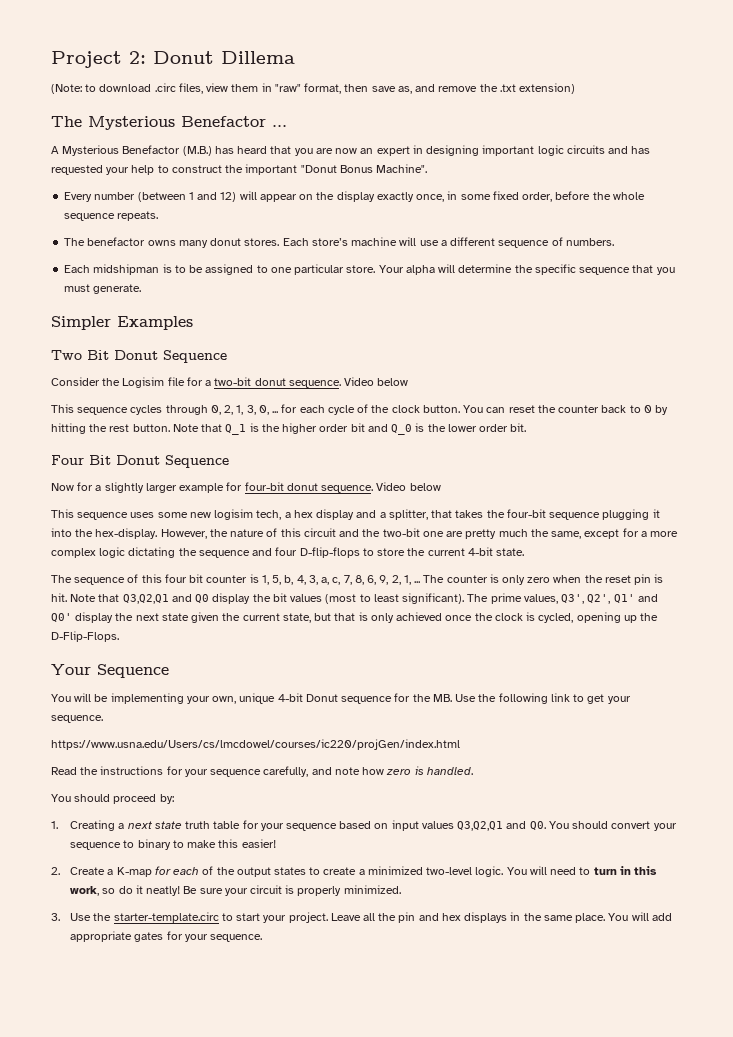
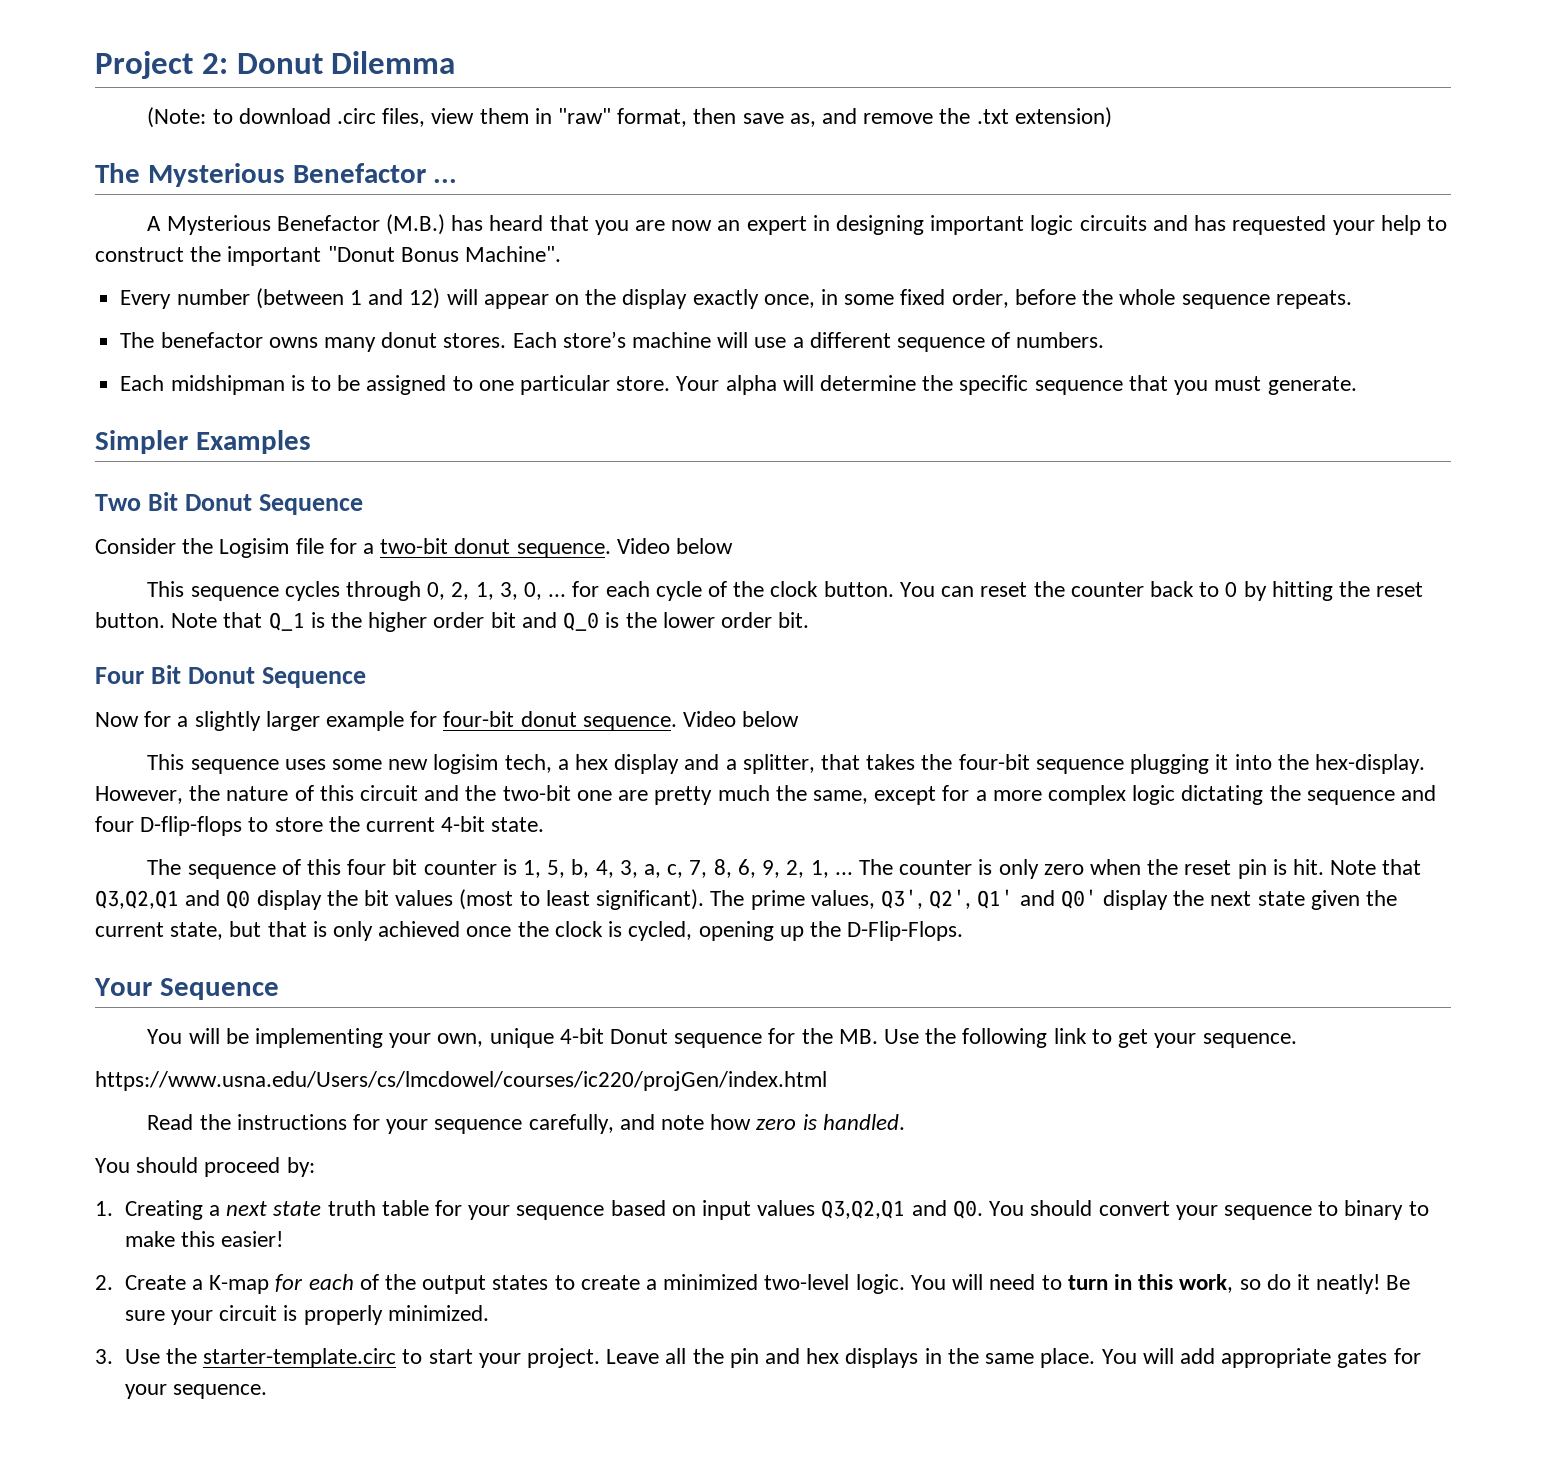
[221,51,295,64] Dillema -> [331,51,456,74] Dilemma
[109,424,130,432] rest -> [1376,582,1424,597] reset

